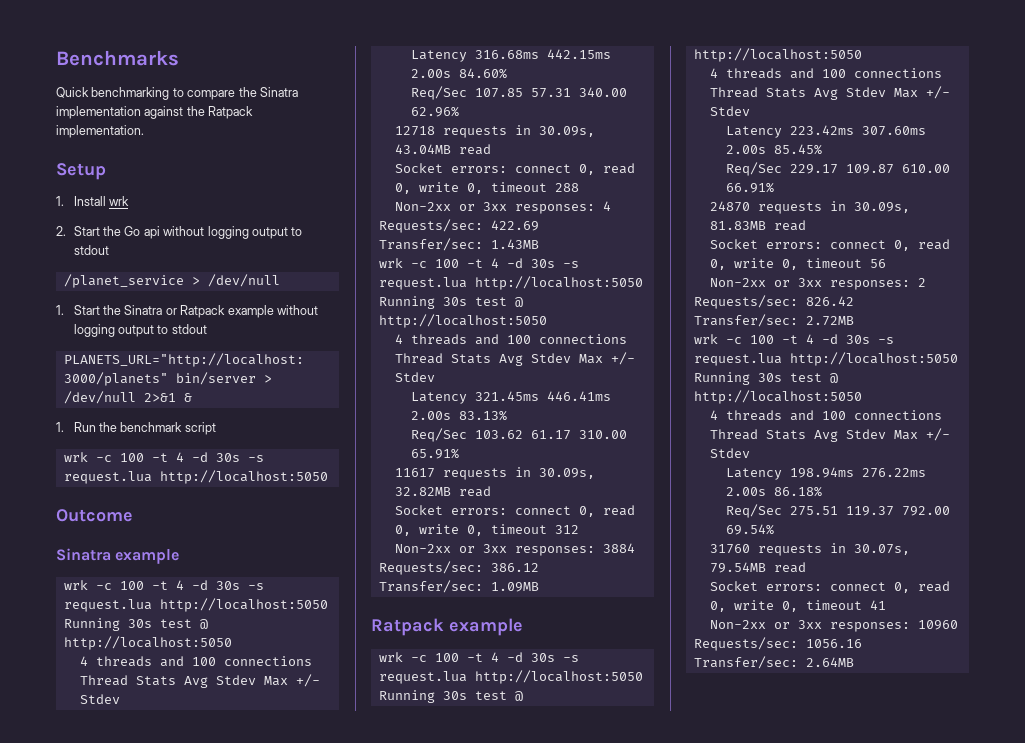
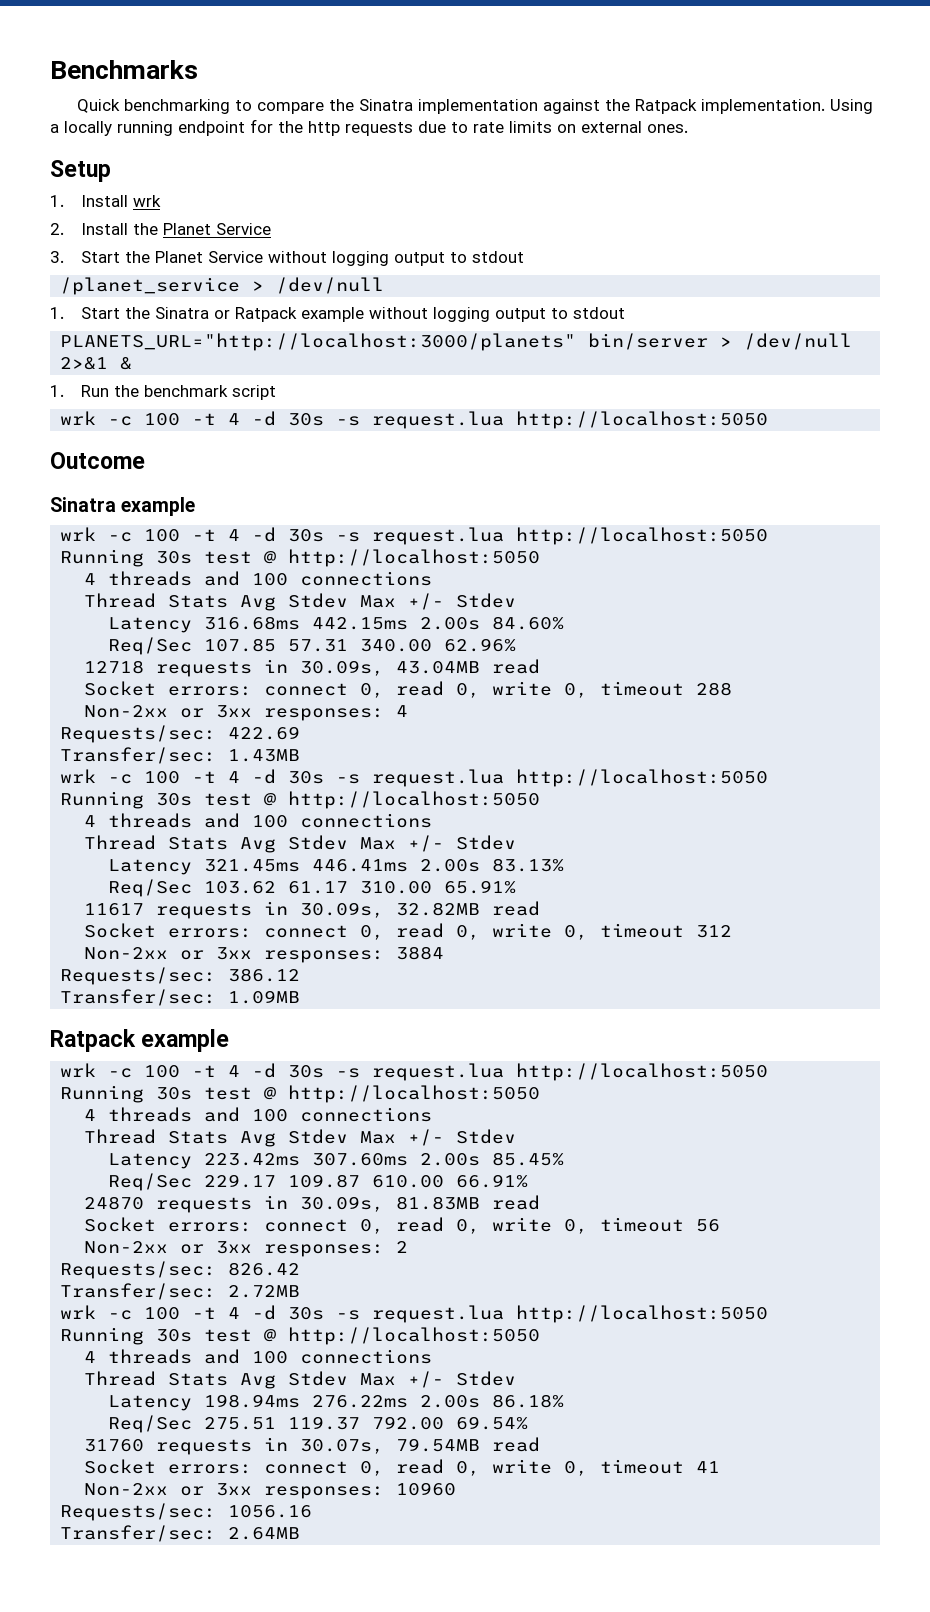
(144, 131) none -> [830,99,874,114] [50,119,688,136] Using a locally running endpoint for the http requests due to rate limits on external ones.
[73,226,160,239] Start the Go api -> [80,223,271,235] [50,251,263,263] Install the Planet Service // 3. Start the Planet Service

